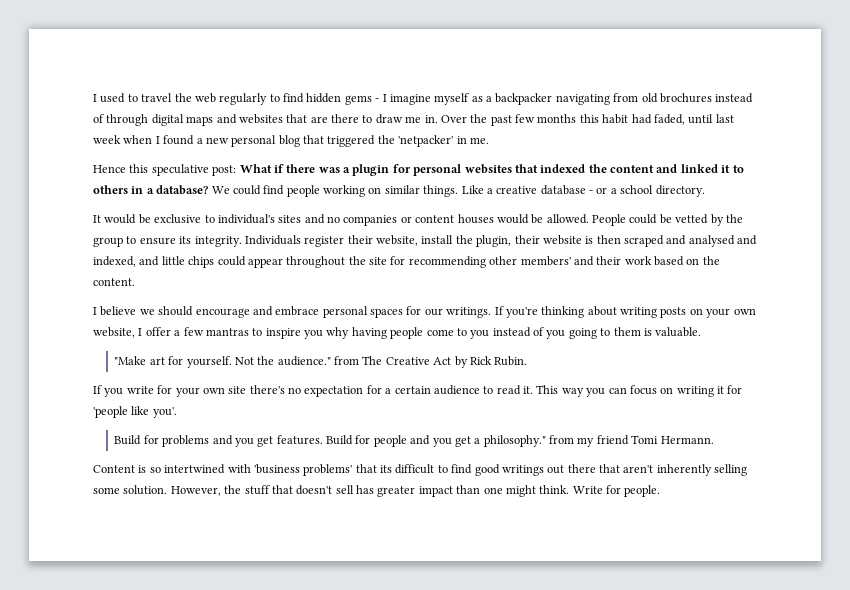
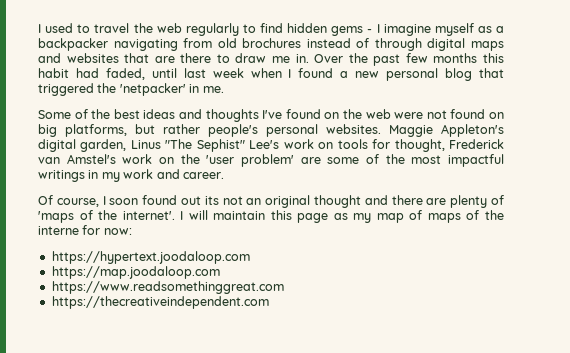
[93,164,744,176] [93,185,705,197] [93,214,743,226] [93,235,758,247] [93,256,720,268] [93,278,135,286] [93,306,756,318] [93,327,702,339] [114,356,528,368] [93,385,743,397] [93,406,177,418] [114,435,714,447] [93,464,748,476] [93,485,661,497] Hence this speculative post: What if there was a plugin for personal websites that indexed the content and linked it to others in a database? We could find people working on similar things. Like a creative database - or a school directory. // It would be exclusive to individual's sites and no companies or content houses would be allowed. People could be vetted by the group to ensure its integrity. Individuals register their website, install the plugin, their website is then scraped and analysed and indexed, and little chips could appear throughout the site for recommending other members' and their work based on the content. // I believe we should encourage and embrace personal spaces for our writings. If you're thinking about writing posts on your own website, I offer a few mantras to inspire you why having people come to you instead of you going to them is valuable. // "Make art for yourself. Not the audience." from The Creative Act by Rick Rubin. // If you write for your own site there's no expectation for a certain audience to read it. This way you can focus on writing it for 'people like you'. // Build for problems and you get features. Build for people and you get a philosophy." from my friend Tomi Hermann. // Content is so intertwined with 'business problems' that its difficult to find good writings out there that aren't inherently selling some solution. However, the stuff that doesn't sell has greater impact than one might think. Write for people. -> [38,109,505,122] [38,124,504,137] [38,139,504,152] [38,154,505,167] [38,169,224,182] [38,195,505,208] [38,210,505,223] [38,225,132,235] [51,251,250,264] [51,266,220,279] [51,281,284,294] [51,296,269,309] Some of the best ideas and thoughts I've found on the web were not found on big platforms, but rather people's personal websites. Maggie Appleton's digital garden, Linus "The Sephist" Lee's work on tools for thought, Frederick van Amstel's work on the 'user problem' are some of the most impactful writings in my work and career. // Of course, I soon found out its not an original thought and there are plenty of 'maps of the internet'. I will maintain this page as my map of maps of the interne for now: // https://hypertext.joodaloop.com // https://map.joodaloop.com // https://www.readsomethinggreat.com // https://thecreativeindependent.com

